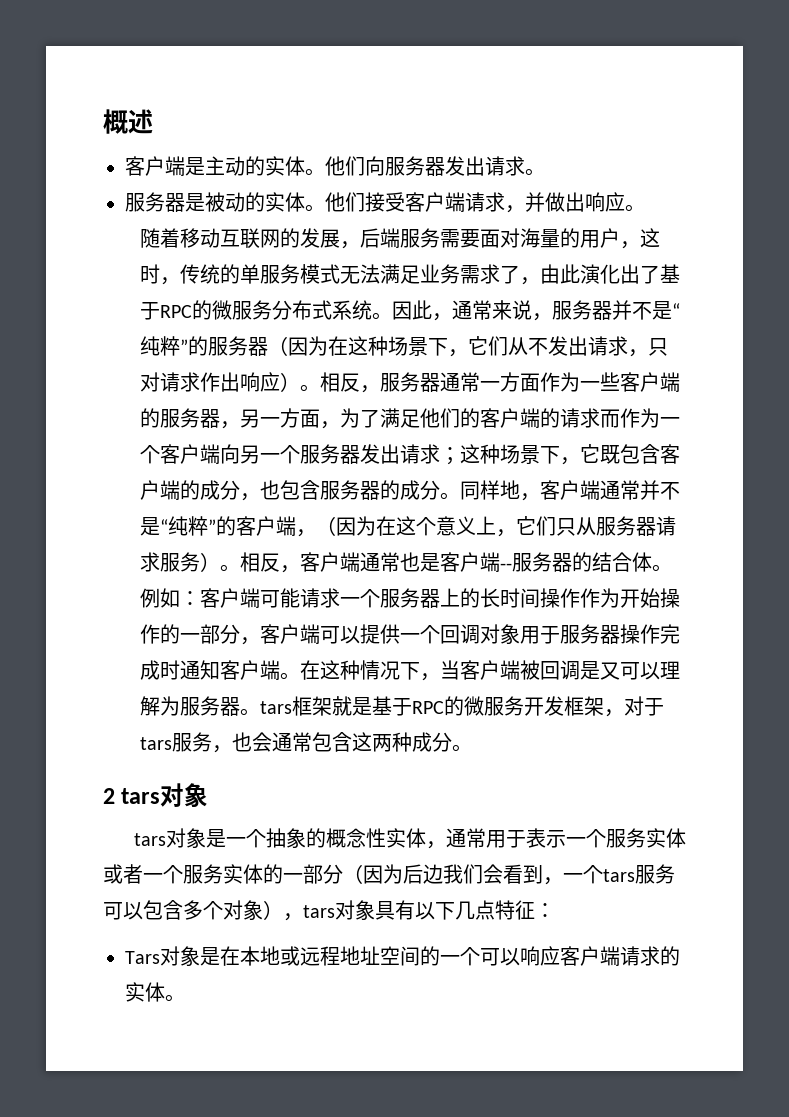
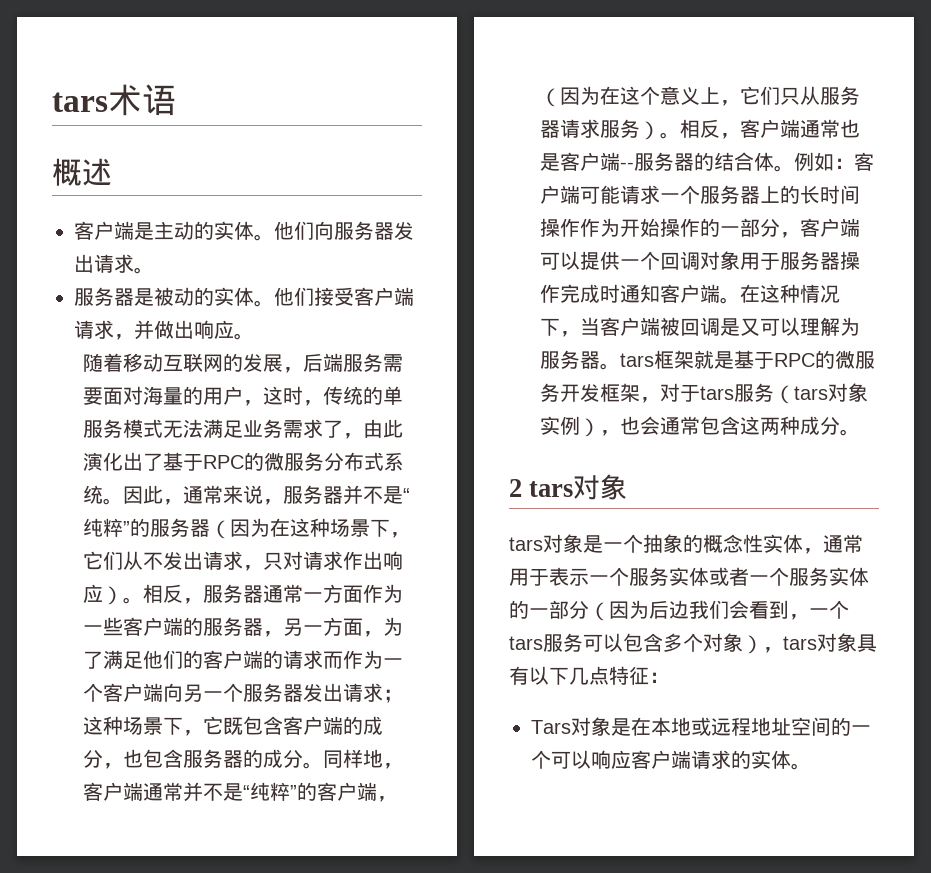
(103, 121) none -> [52,84,176,116] tars术语 //
(212, 742) none -> [774,383,869,404] [540,416,601,437] （tars对象实例）

